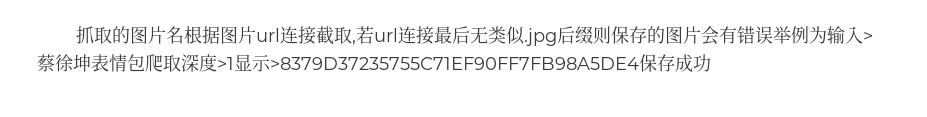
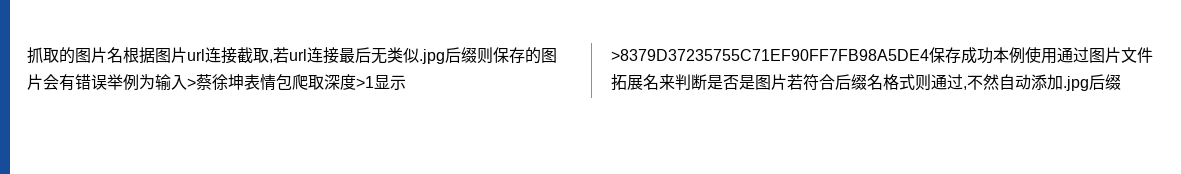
(711, 63) none -> [993,47,1153,64] [611,74,1121,91] 本例使用通过图片文件拓展名来判断是否是图片若符合后缀名格式则通过,不然自动添加.jpg后缀

